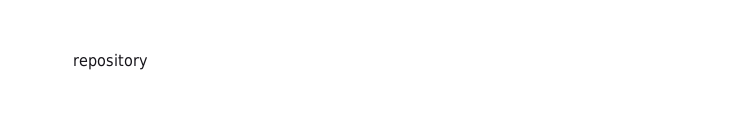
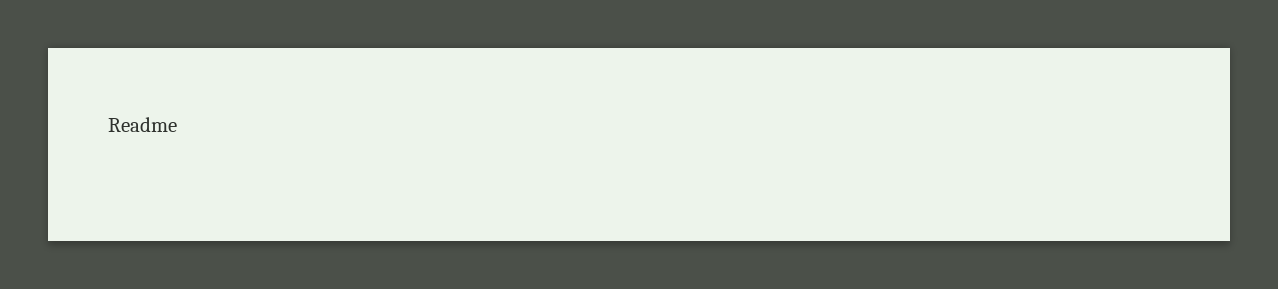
[73,53,148,70] repository -> [108,117,177,132] Readme

